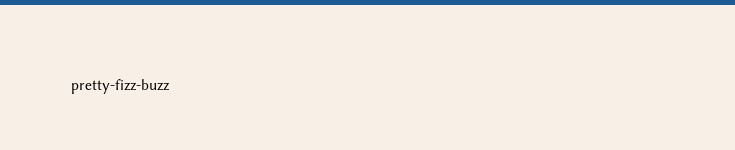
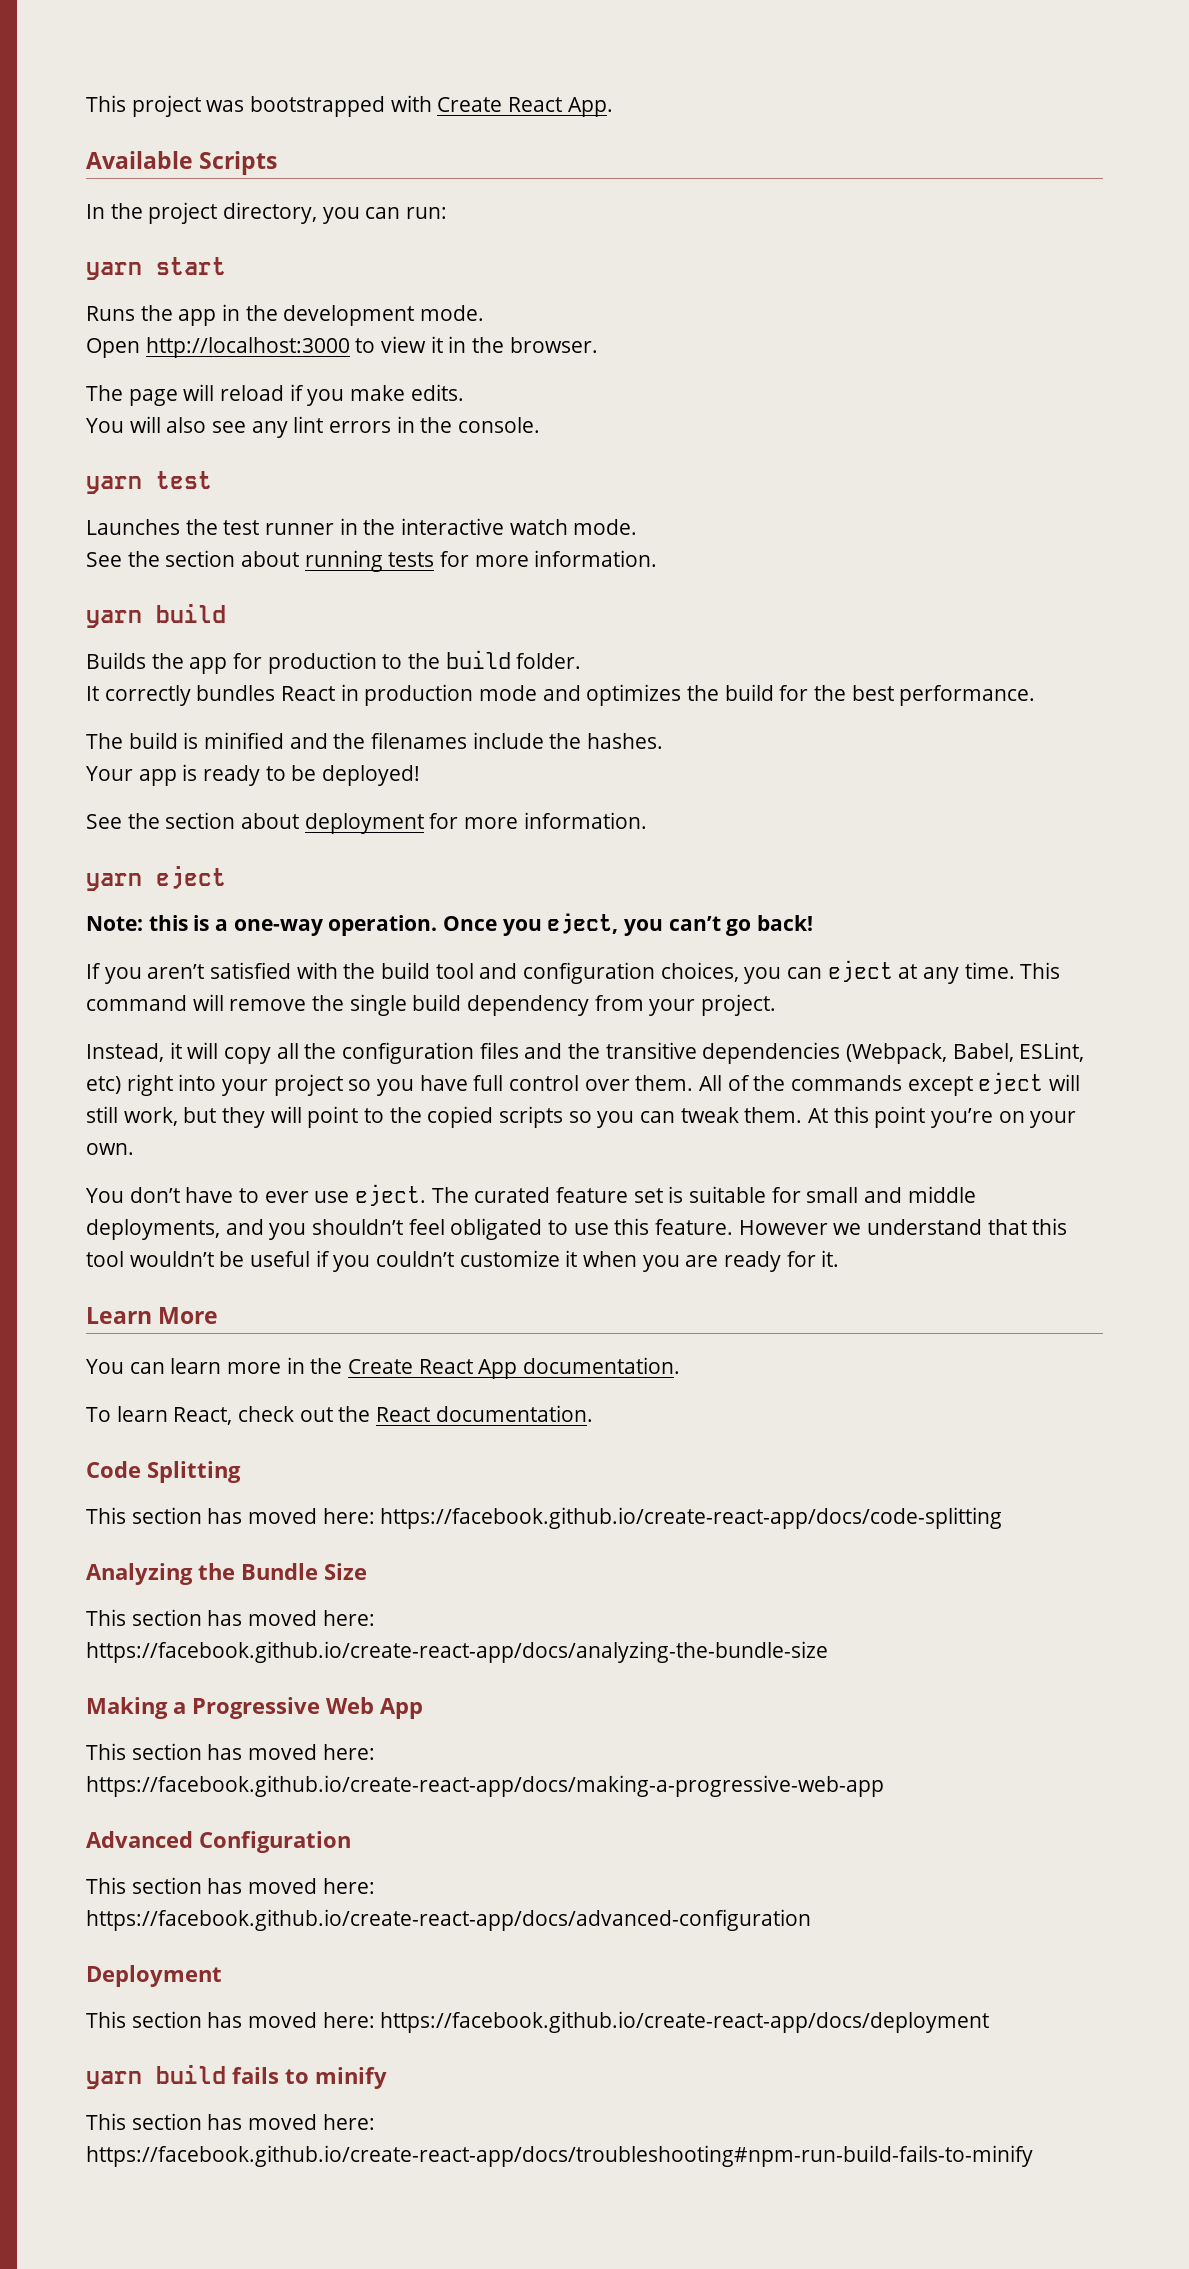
[71,79,170,94] pretty-fizz-buzz -> [86,95,613,117] [86,151,278,175] [86,202,448,224] [86,257,226,280] [86,304,485,326] [86,336,598,358] [86,384,464,406] [86,416,541,438] [86,471,212,494] [86,518,638,535] [86,550,658,572] [86,604,226,628] [86,650,582,674] [86,684,1036,706] [86,732,664,749] [86,764,421,786] [86,812,647,834] [86,866,226,891] [86,913,814,936] [86,960,1061,984] [86,994,777,1016] [86,1042,1085,1064] [86,1072,1081,1096] [86,1106,1077,1128] [86,1143,134,1155] [86,1184,976,1206] [86,1218,1068,1240] [86,1250,840,1272] [86,1307,219,1324] [86,1357,681,1379] [86,1405,593,1425] [86,1461,241,1483] [86,1507,1003,1529] [86,1563,367,1585] [86,1609,375,1626] [86,1641,828,1663] [86,1697,423,1719] [86,1743,375,1760] [86,1775,884,1797] [86,1831,351,1853] [86,1877,375,1894] [86,1909,811,1931] [86,1965,222,1987] [86,2011,990,2033] [86,2065,387,2089] [86,2113,375,2130] [86,2145,1033,2167] This project was bootstrapped with Create React App. // Available Scripts // In the project directory, you can run: // yarn start // Runs the app in the development mode. // Open http://localhost:3000 to view it in the browser. // The page will reload if you make edits. // You will also see any lint errors in the console. // yarn test // Launches the test runner in the interactive watch mode. // See the section about running tests for more information. // yarn build // Builds the app for production to the build folder. // It correctly bundles React in production mode and optimizes the build for the best performance. // The build is minified and the filenames include the hashes. // Your app is ready to be deployed! // See the section about deployment for more information. // yarn eject // Note: this is a one-way operation. Once you eject, you can’t go back! // If you aren’t satisfied with the build tool and configuration choices, you can eject at any time. This command will remove the single build dependency from your project. // Instead, it will copy all the configuration files and the transitive dependencies (Webpack, Babel, ESLint, etc) right into your project so you have full control over them. All of the commands except eject will still work, but they will point to the copied scripts so you can tweak them. At this point you’re on your own. // You don’t have to ever use eject. The curated feature set is suitable for small and middle deployments, and you shouldn’t feel obligated to use this feature. However we understand that this tool wouldn’t be useful if you couldn’t customize it when you are ready for it. // Learn More // You can learn more in the Create React App documentation. // To learn React, check out the React documentation. // Code Splitting // This section has moved here: https://facebook.github.io/create-react-app/docs/code-splitting // Analyzing the Bundle Size // This section has moved here: https://facebook.github.io/create-react-app/docs/analyzing-the-bundle-size // Making a Progressive Web App // This section has moved here: https://facebook.github.io/create-react-app/docs/making-a-progressive-web-app // Advanced Configuration // This section has moved here: https://facebook.github.io/create-react-app/docs/advanced-configuration // Deployment // This section has moved here: https://facebook.github.io/create-react-app/docs/deployment // yarn build fails to minify // This section has moved here: https://facebook.github.io/create-react-app/docs/troubleshooting#npm-run-build-fails-to-minify

